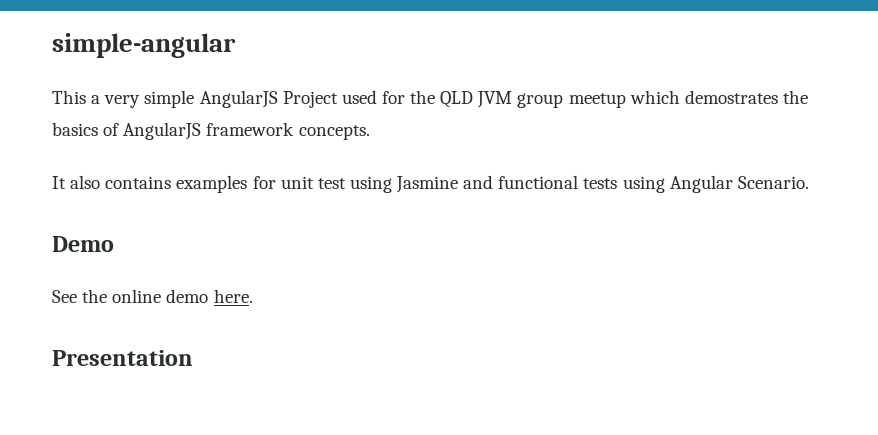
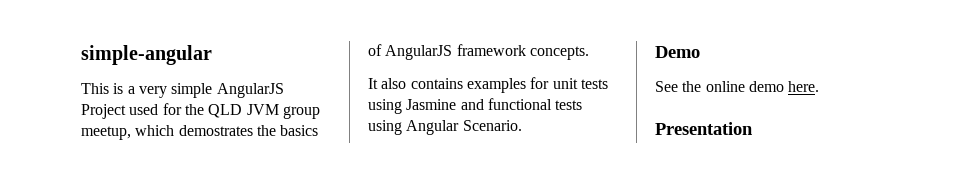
(86, 97) none -> [113,83,124,94] is
[568,93,626,108] meetup -> [81,126,131,140] meetup,
[317,178,346,189] test -> [580,79,608,89] tests

